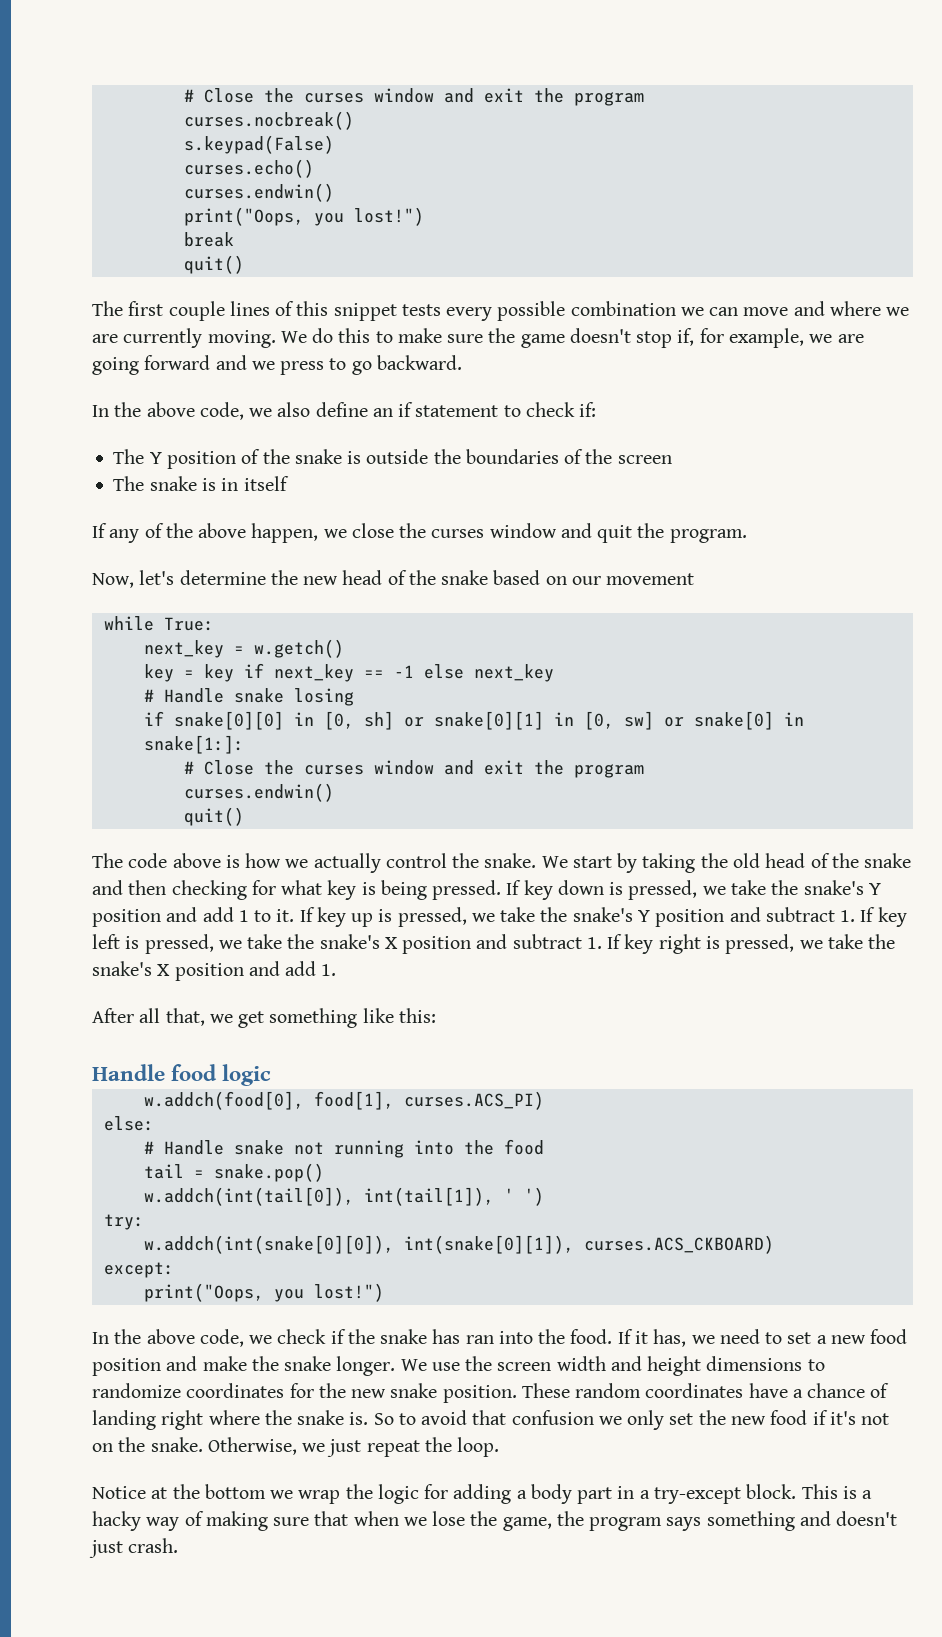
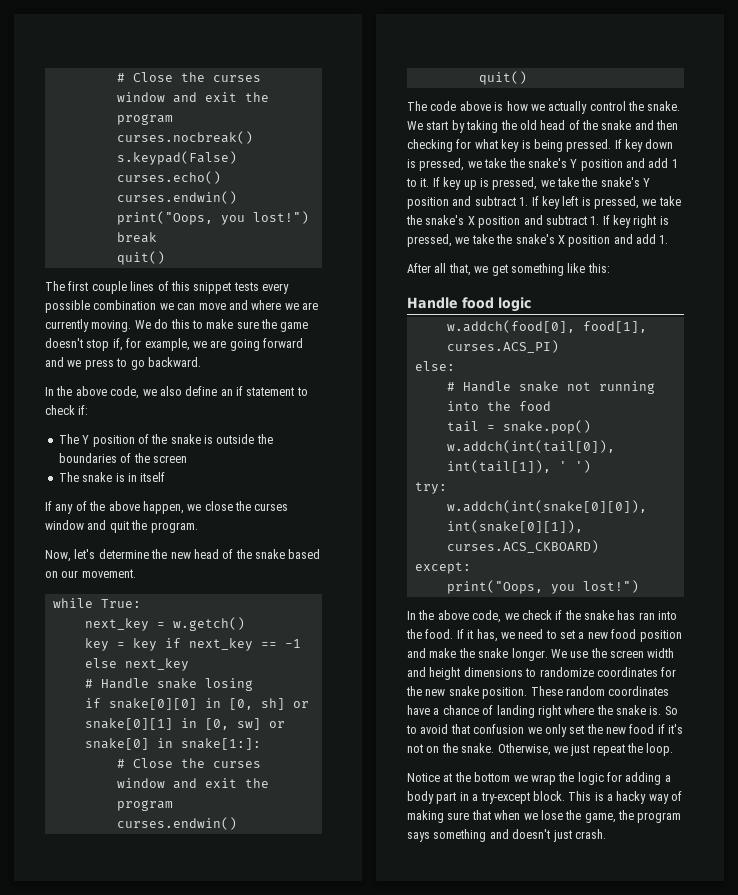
[606,573,695,585] movement -> [81,569,136,578] movement.

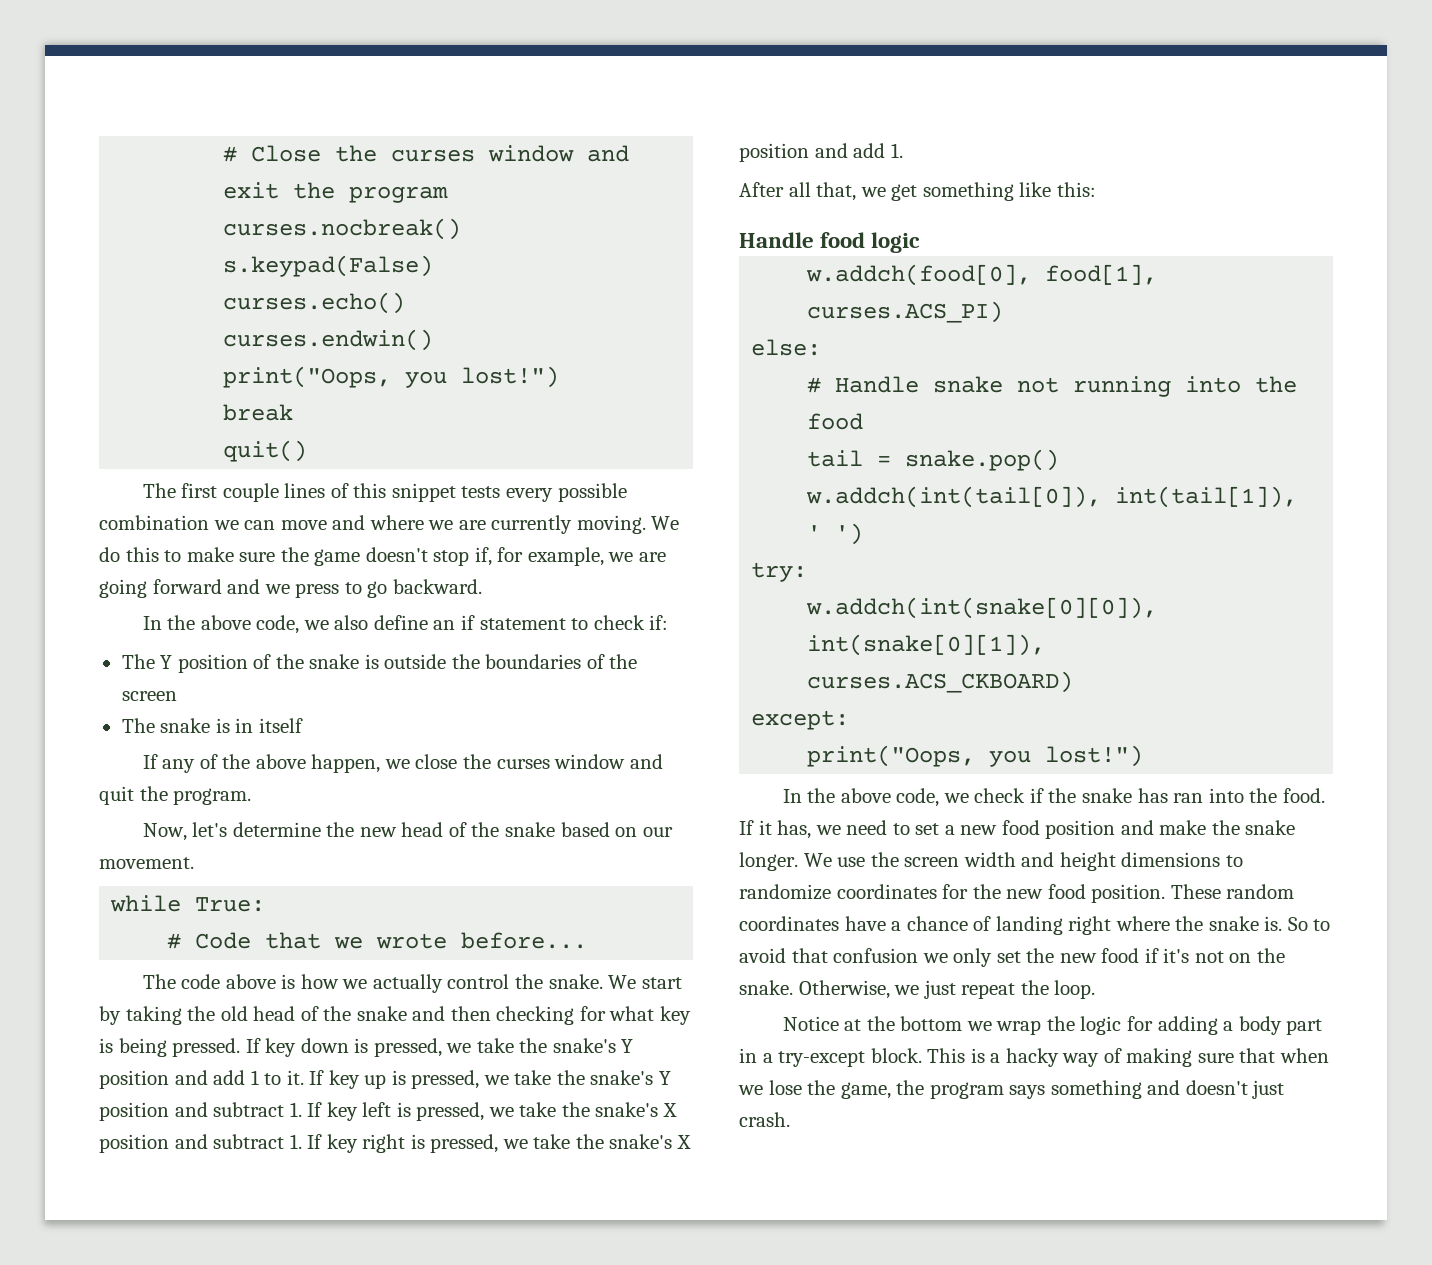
[84,617,245,631] [84,638,301,651] [84,658,189,671] [84,678,253,691] [84,698,309,710] [84,718,285,730] [84,738,261,750] [116,758,261,768] [116,778,269,789] [116,800,173,811] [116,817,237,830] [478,71,527,85] next_key = w.getch() // key = key if next_key == -1 else next_key // # Handle snake losing // if snake[0][0] in [0, sh] or snake[0][1] in [0, sw] or snake[0] in snake[1:]: // # Close the curses window and exit the program // curses.endwin() // quit() -> [167,932,588,949] # Code that we wrote before...
[448,686,479,696] snake -> [1047,884,1086,899] food

